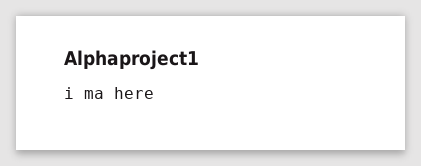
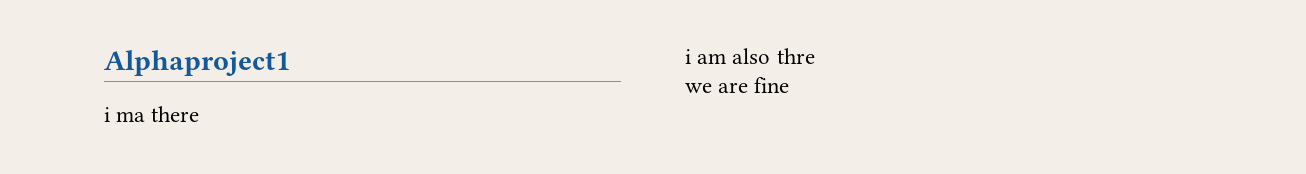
[114,87,154,99] here -> [151,106,200,122] [685,48,815,64] [685,77,790,93] there // i am also thre // we are fine

